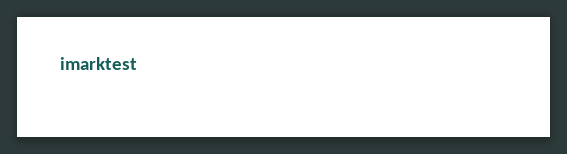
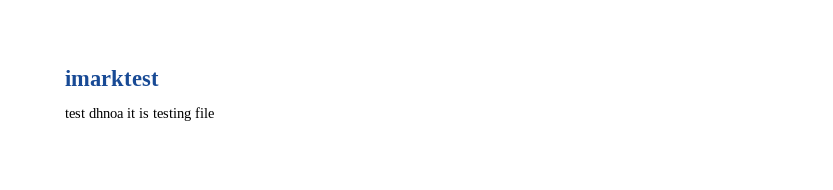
(137, 63) none -> [65,107,214,121] // test dhnoa it is testing file

